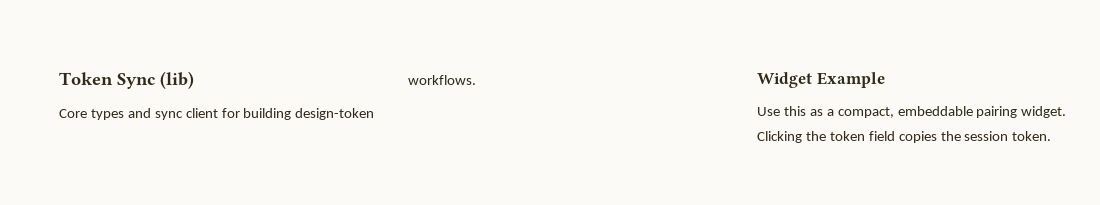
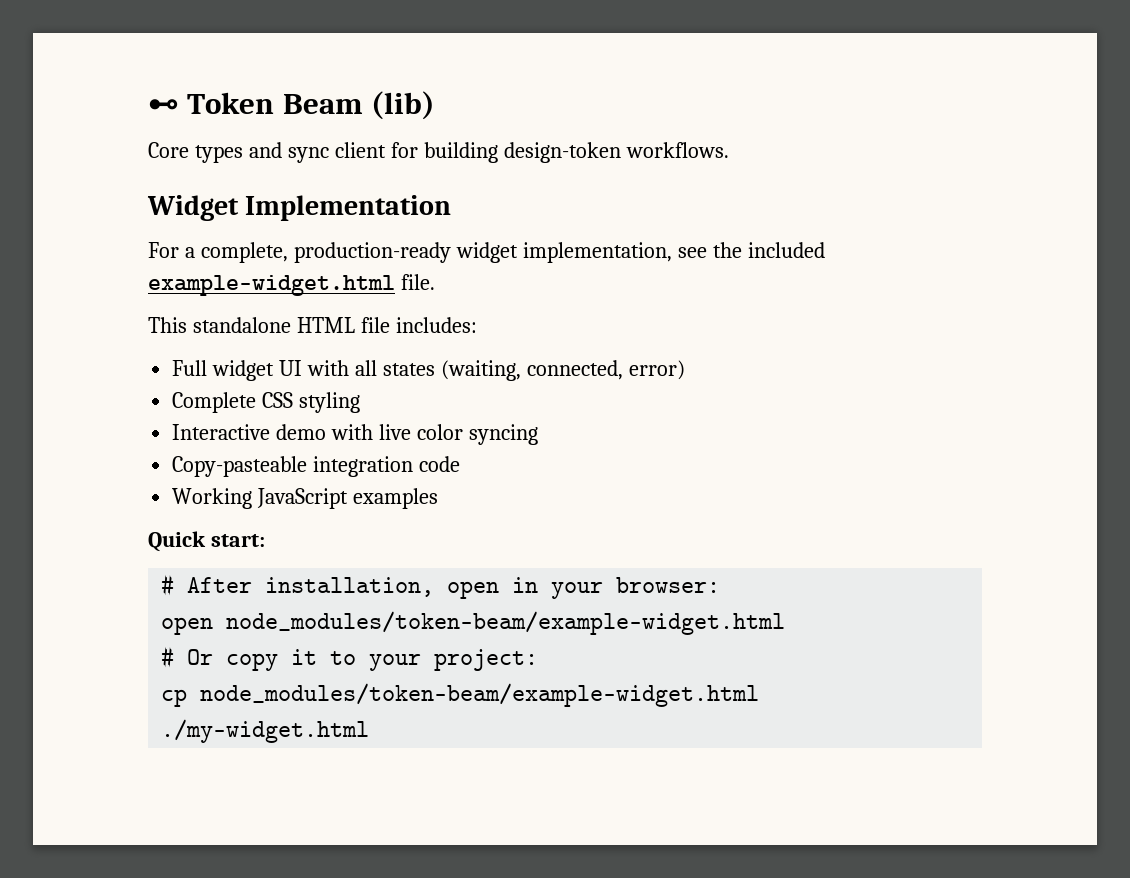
[59,72,155,89] Token Sync -> [148,92,363,114] ⊷ Token Beam
[816,72,885,88] [757,106,1067,118] [757,131,1052,143] Example // Use this as a compact, embeddable pairing widget. Clicking the token field copies the session token. -> [245,195,452,221] [148,242,825,263] [148,274,435,296] [148,317,477,333] [172,360,685,381] [172,392,361,413] [172,424,538,445] [172,456,461,477] [172,488,439,509] [148,531,265,552] [161,574,721,599] [161,611,786,635] [161,646,539,671] [161,683,760,707] [161,719,370,743] Implementation // For a complete, production-ready widget implementation, see the included example-widget.html file. // This standalone HTML file includes: // Full widget UI with all states (waiting, connected, error) // Complete CSS styling // Interactive demo with live color syncing // Copy-pasteable integration code // Working JavaScript examples // Quick start: // # After installation, open in your browser: // open node_modules/token-beam/example-widget.html // # Or copy it to your project: // cp node_modules/token-beam/example-widget.html ./my-widget.html

